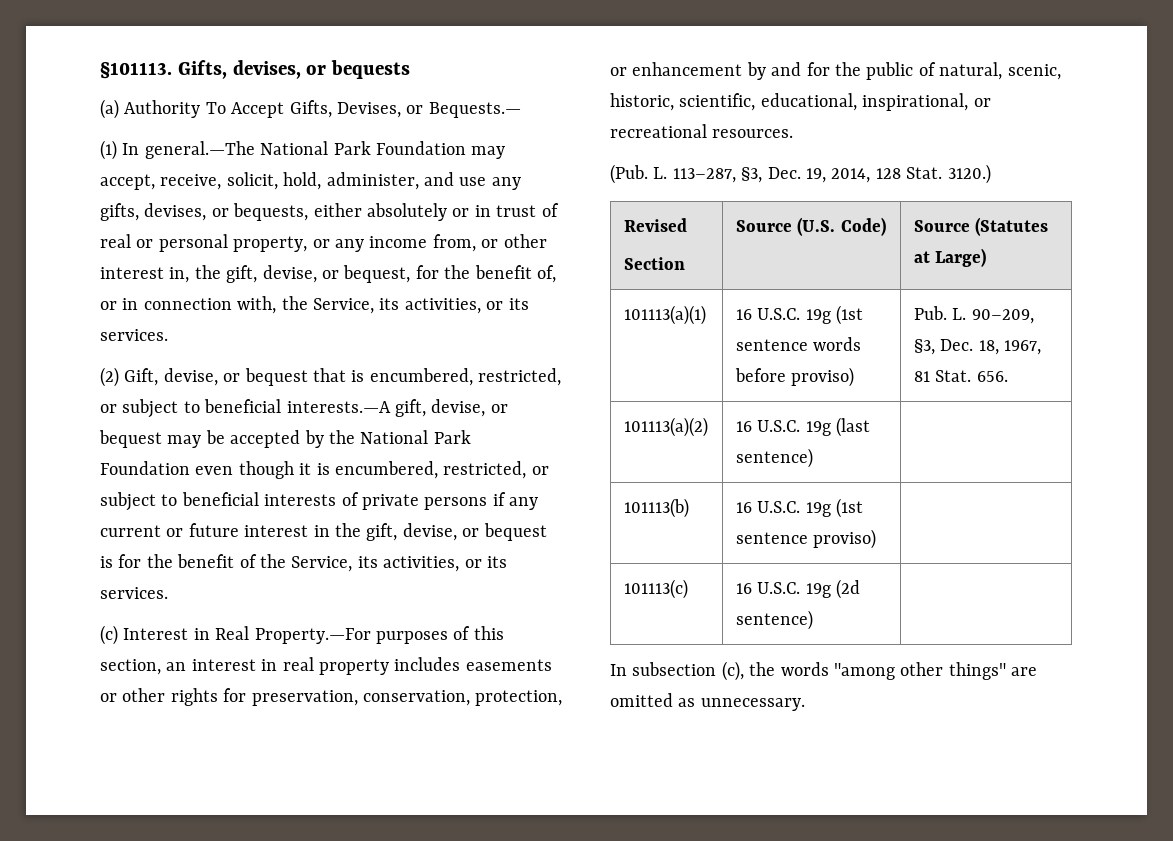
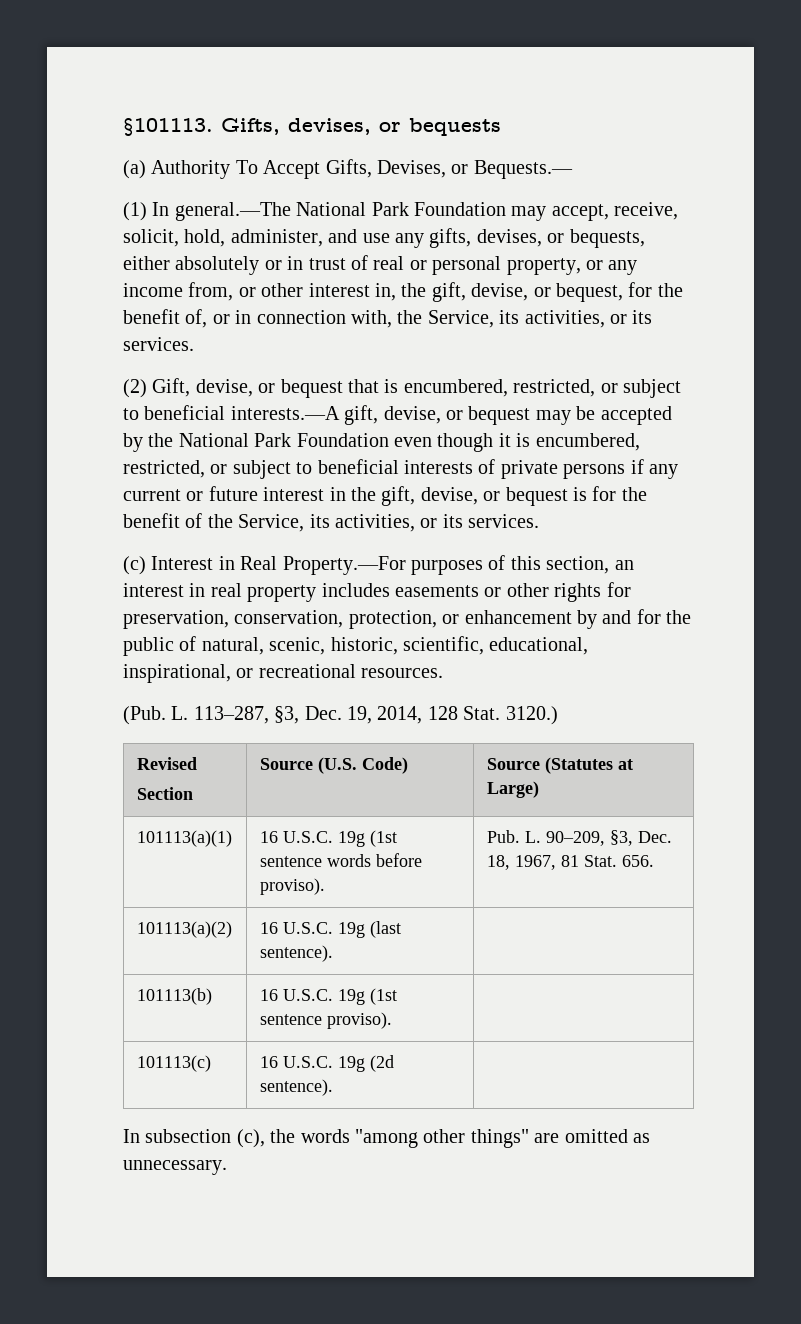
[791,367,855,387] proviso) -> [259,878,325,895] proviso).
[735,448,813,468] sentence) -> [259,945,333,962] sentence).
[813,529,877,549] proviso) -> [326,1012,392,1029] proviso).
[735,610,813,630] sentence) -> [259,1079,333,1096] sentence).

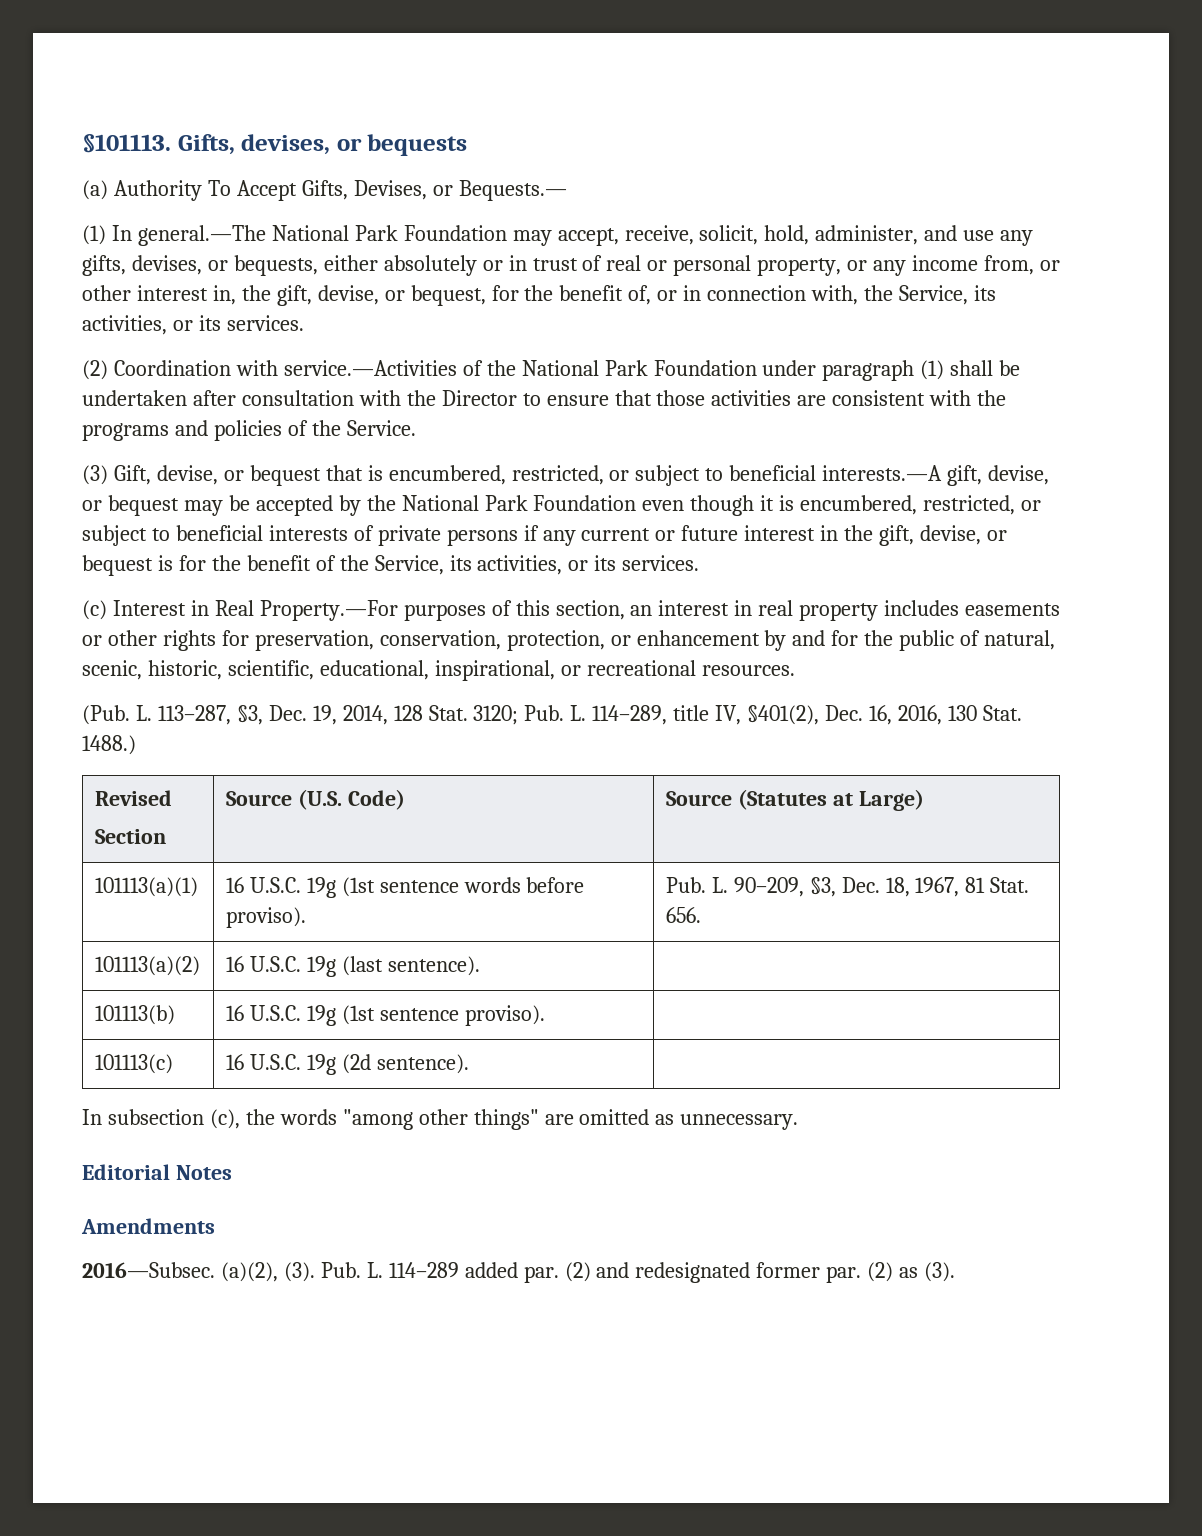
(147, 388) none -> [113,360,1021,381] [82,390,1007,406] [82,420,416,441] [82,465,108,485] Coordination with service.—Activities of the National Park Foundation under paragraph (1) shall be undertaken after consultation with the Director to ensure that those activities are consistent with the programs and policies of the Service. // (3)
[505,706,558,725] 3120.) -> [473,705,1022,725] [82,735,136,755] 3120; Pub. L. 114–289, title IV, §401(2), Dec. 16, 2016, 130 Stat. 1488.)
(227, 1167) none -> [82,1164,232,1180] [81,1218,215,1234] [82,1262,956,1283] // Editorial Notes // Amendments // 2016—Subsec. (a)(2), (3). Pub. L. 114–289 added par. (2) and redesignated former par. (2) as (3).

